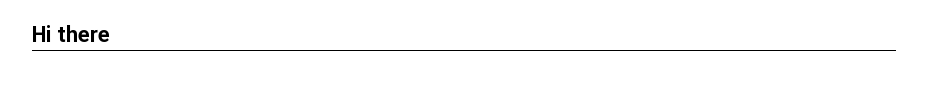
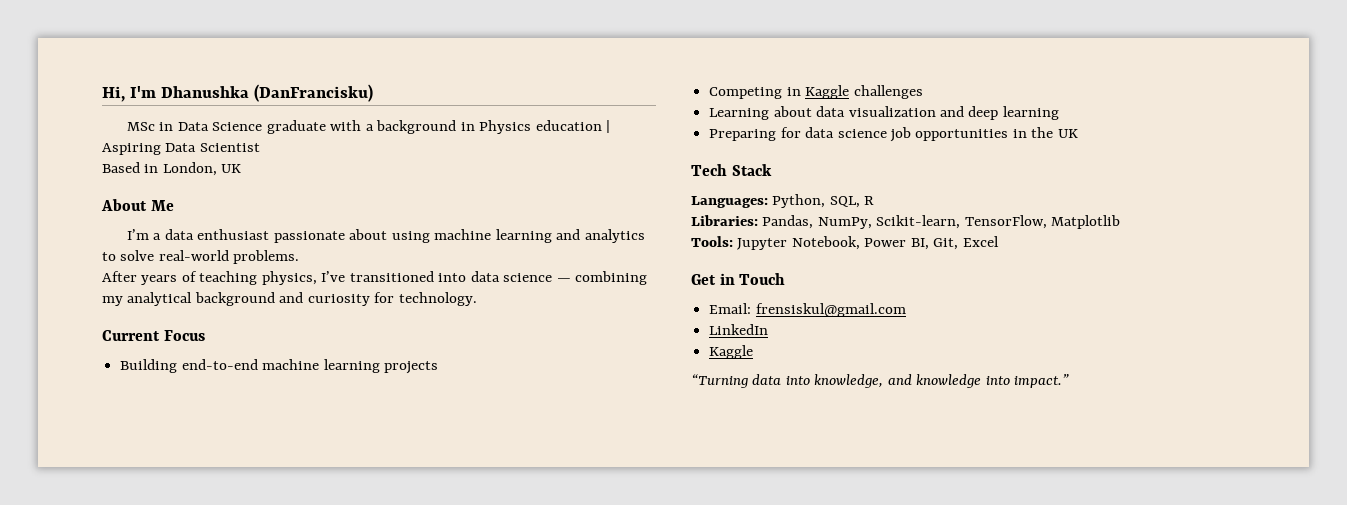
[32,25,110,42] Hi there -> [102,84,374,102] [126,120,610,134] [102,143,260,155] [102,162,242,176] [101,199,174,211] [126,229,645,243] [102,250,300,264] [102,271,648,285] [102,292,477,306] [102,330,205,341] [120,359,438,374] [709,85,923,99] [709,106,1059,120] [709,127,1078,142] [691,164,772,176] [691,194,875,208] [691,215,1121,229] [691,236,999,250] [691,273,786,285] [709,303,906,317] [709,324,769,335] [709,345,754,359] [691,374,1070,388] Hi, I'm Dhanushka (DanFrancisku) // MSc in Data Science graduate with a background in Physics education | Aspiring Data Scientist // Based in London, UK // About Me // I’m a data enthusiast passionate about using machine learning and analytics to solve real-world problems. // After years of teaching physics, I’ve transitioned into data science — combining my analytical background and curiosity for technology. // Current Focus // Building end-to-end machine learning projects // Competing in Kaggle challenges // Learning about data visualization and deep learning // Preparing for data science job opportunities in the UK // Tech Stack // Languages: Python, SQL, R // Libraries: Pandas, NumPy, Scikit-learn, TensorFlow, Matplotlib // Tools: Jupyter Notebook, Power BI, Git, Excel // Get in Touch // Email: frensiskul@gmail.com // LinkedIn // Kaggle // “Turning data into knowledge, and knowledge into impact.”

